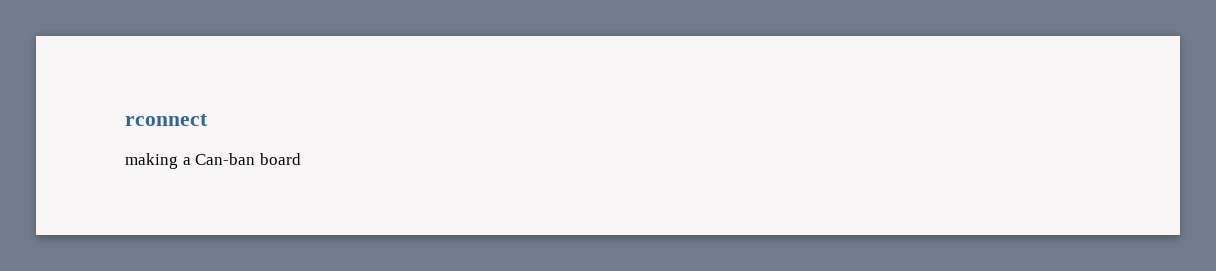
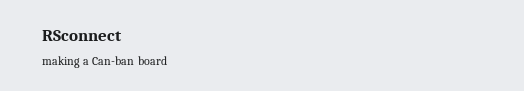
[125,114,208,126] rconnect -> [42,30,122,41] RSconnect

